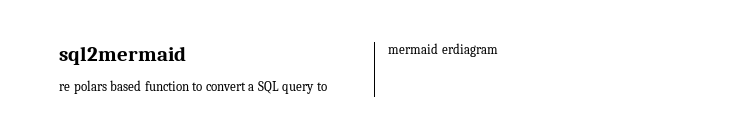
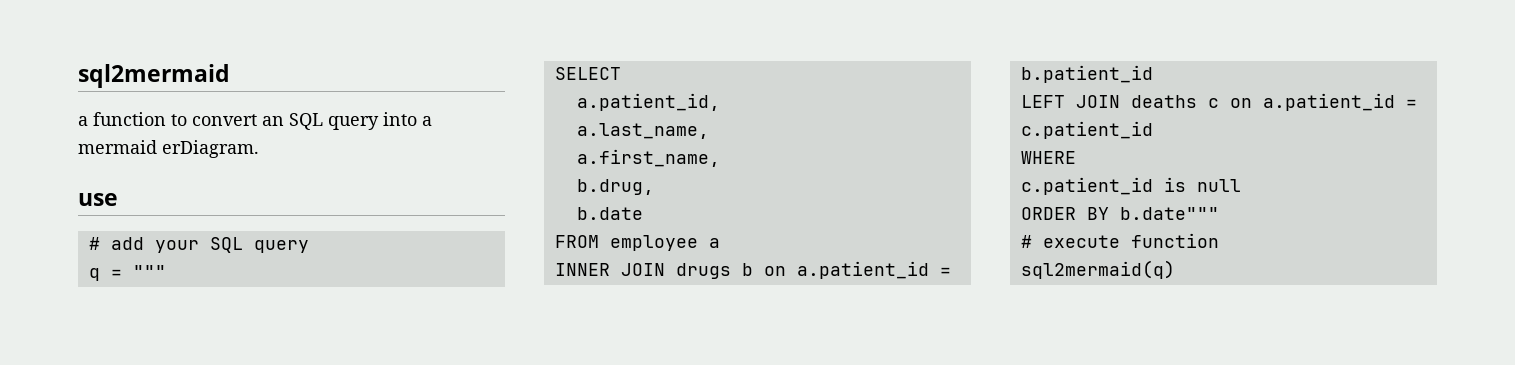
[59,80,142,94] re polars based -> [78,116,88,126] a
[248,81,327,94] [388,43,498,57] a SQL query to mermaid erdiagram -> [262,112,432,130] [78,140,259,158] [78,193,118,206] [88,237,309,253] [88,265,166,281] [554,67,621,80] [576,93,720,111] [576,123,709,139] [576,149,720,167] [576,179,654,195] [576,207,643,220] [554,235,720,251] [554,261,951,279] [1020,65,1153,83] [1020,93,1417,111] [1020,121,1153,139] [1020,151,1076,164] [1020,177,1241,195] [1020,207,1219,220] [1020,233,1219,248] [1020,260,1175,279] an SQL query into a mermaid erDiagram. // use // # add your SQL query // q = """ // SELECT // a.patient_id, // a.last_name, // a.first_name, // b.drug, // b.date // FROM employee a // INNER JOIN drugs b on a.patient_id = b.patient_id // LEFT JOIN deaths c on a.patient_id = c.patient_id // WHERE // c.patient_id is null // ORDER BY b.date""" // # execute function // sql2mermaid(q)

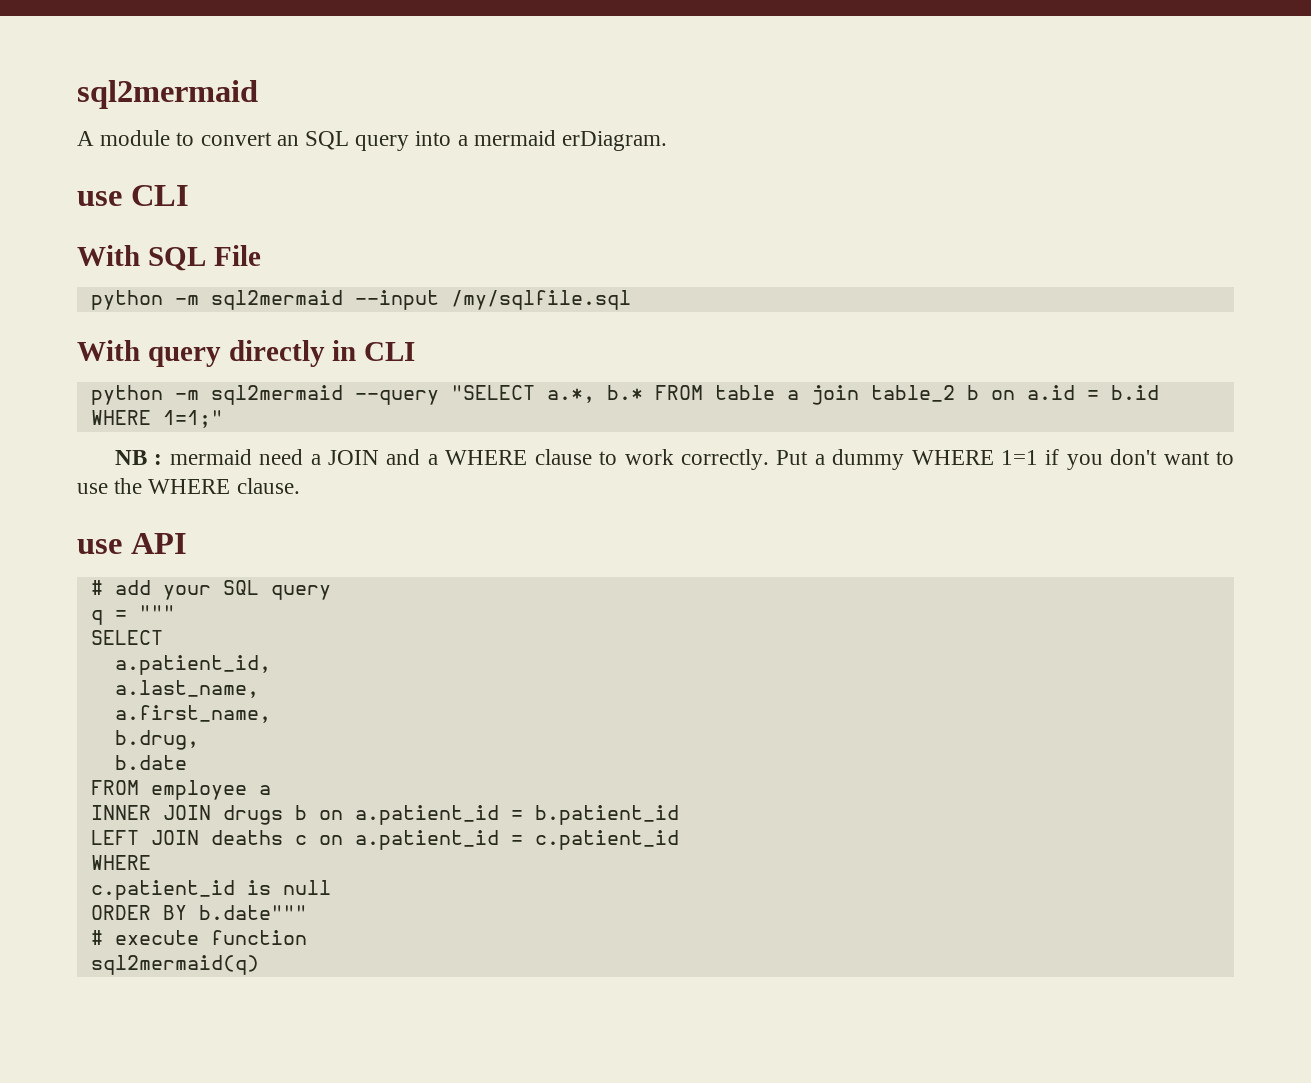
[78,112,166,126] a function -> [77,130,171,146] A module
(118, 199) none -> [130,185,189,206] [77,245,261,271] [90,290,631,310] [77,340,416,367] [90,385,1159,405] [90,410,223,428] [115,449,1235,470] [77,478,300,494] [77,533,187,554] CLI // With SQL File // python -m sql2mermaid --input /my/sqlfile.sql // With query directly in CLI // python -m sql2mermaid --query "SELECT a.*, b.* FROM table a join table_2 b on a.id = b.id WHERE 1=1;" // NB : mermaid need a JOIN and a WHERE clause to work correctly. Put a dummy WHERE 1=1 if you don't want to use the WHERE clause. // use API

